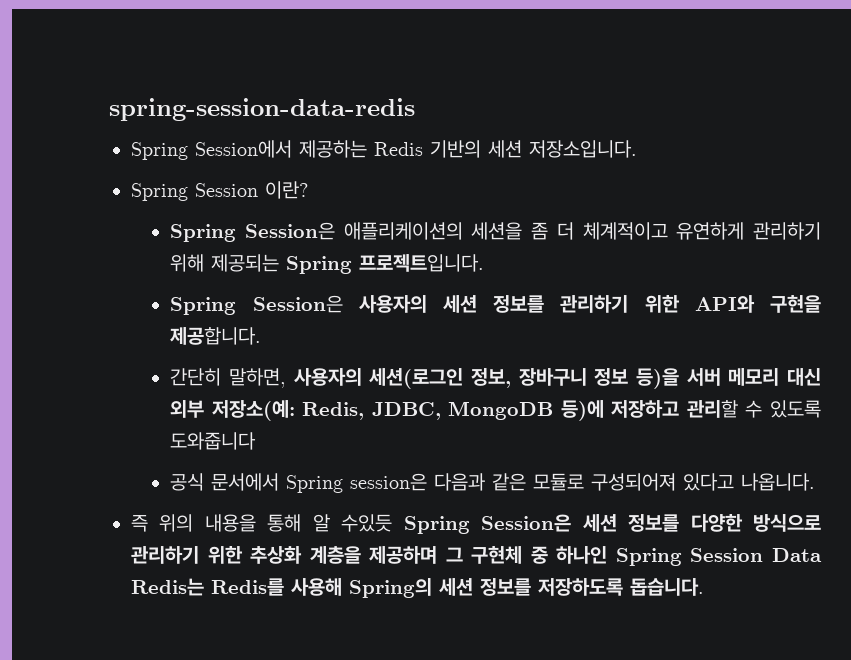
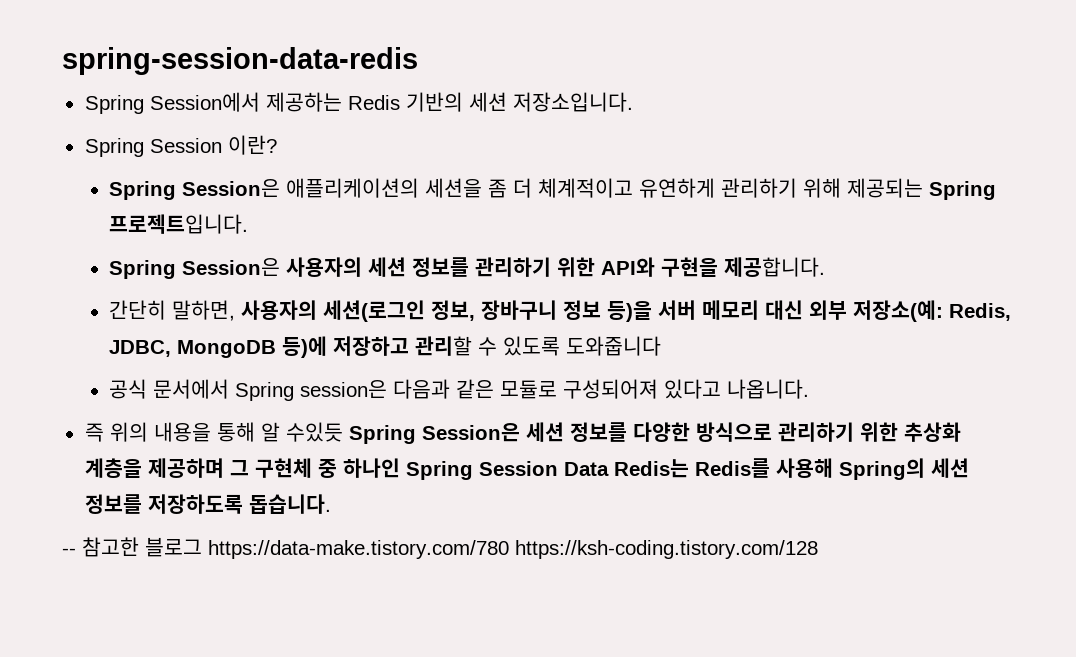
(704, 587) none -> [62,537,818,559] // -- 참고한 블로그 https://data-make.tistory.com/780 https://ksh-coding.tistory.com/128

